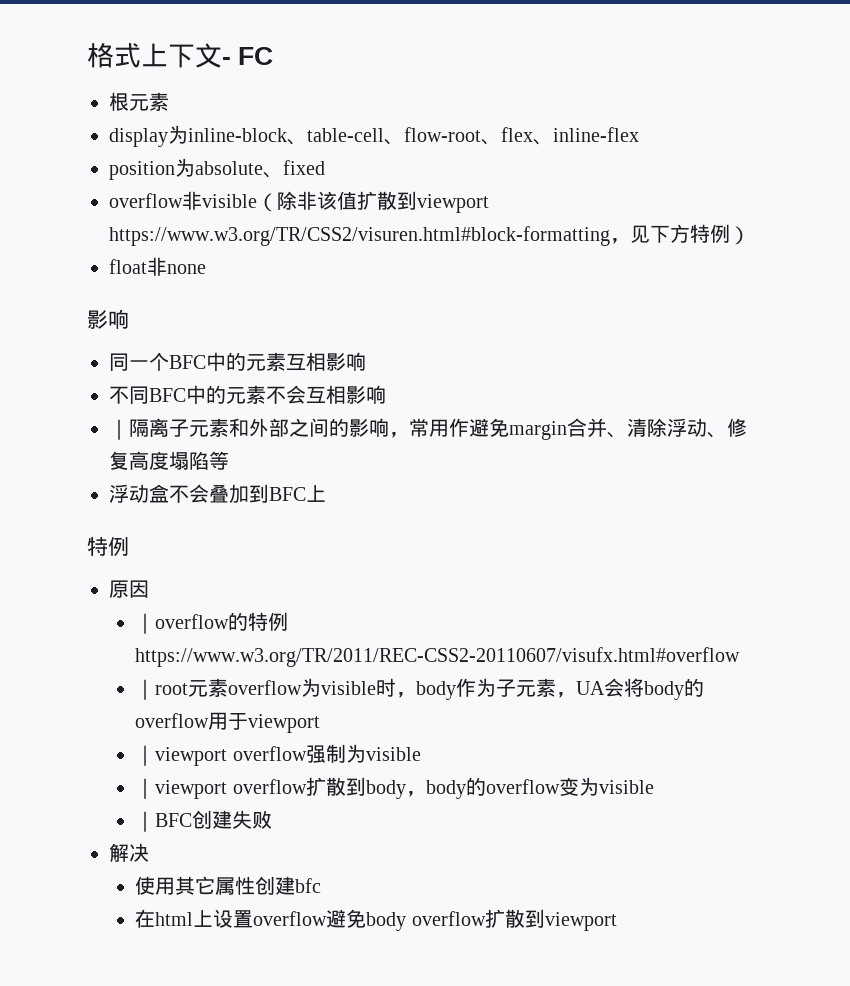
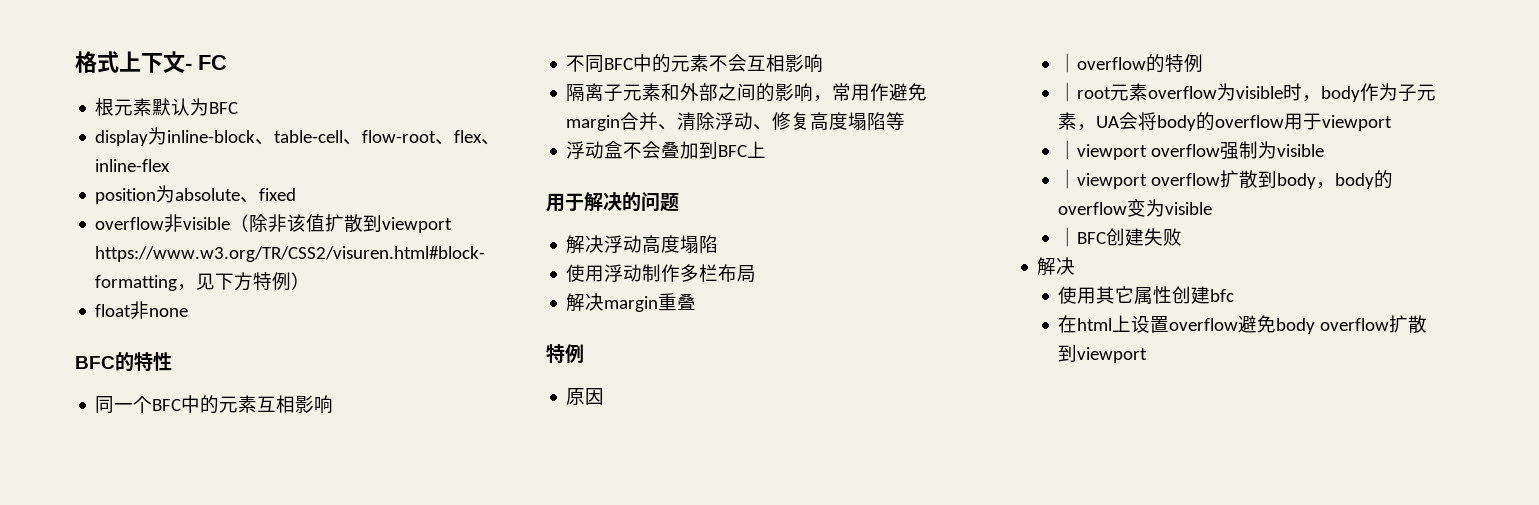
(169, 101) none -> [152,98,239,116] 默认为BFC
[87,309,129,329] 影响 -> [75,352,172,372] BFC的特性
[109,419,129,440] ｜ -> (824, 63) none
(326, 493) none -> [546,192,679,212] [566,235,719,254] [566,264,757,283] [566,293,697,312] // 用于解决的问题 // 解决浮动高度塌陷 // 使用浮动制作多栏布局 // 解决margin重叠
[135,647,741,667] https://www.w3.org/TR/2011/REC-CSS2-20110607/visufx.html#overflow -> (1204, 63) none

